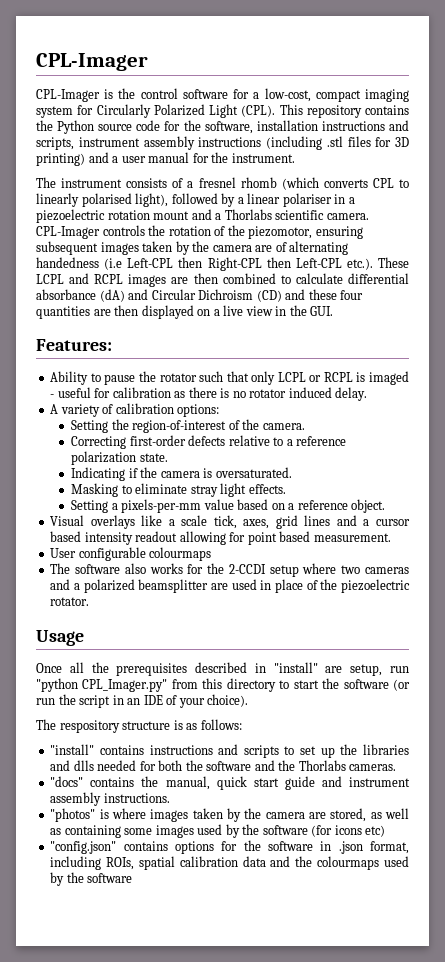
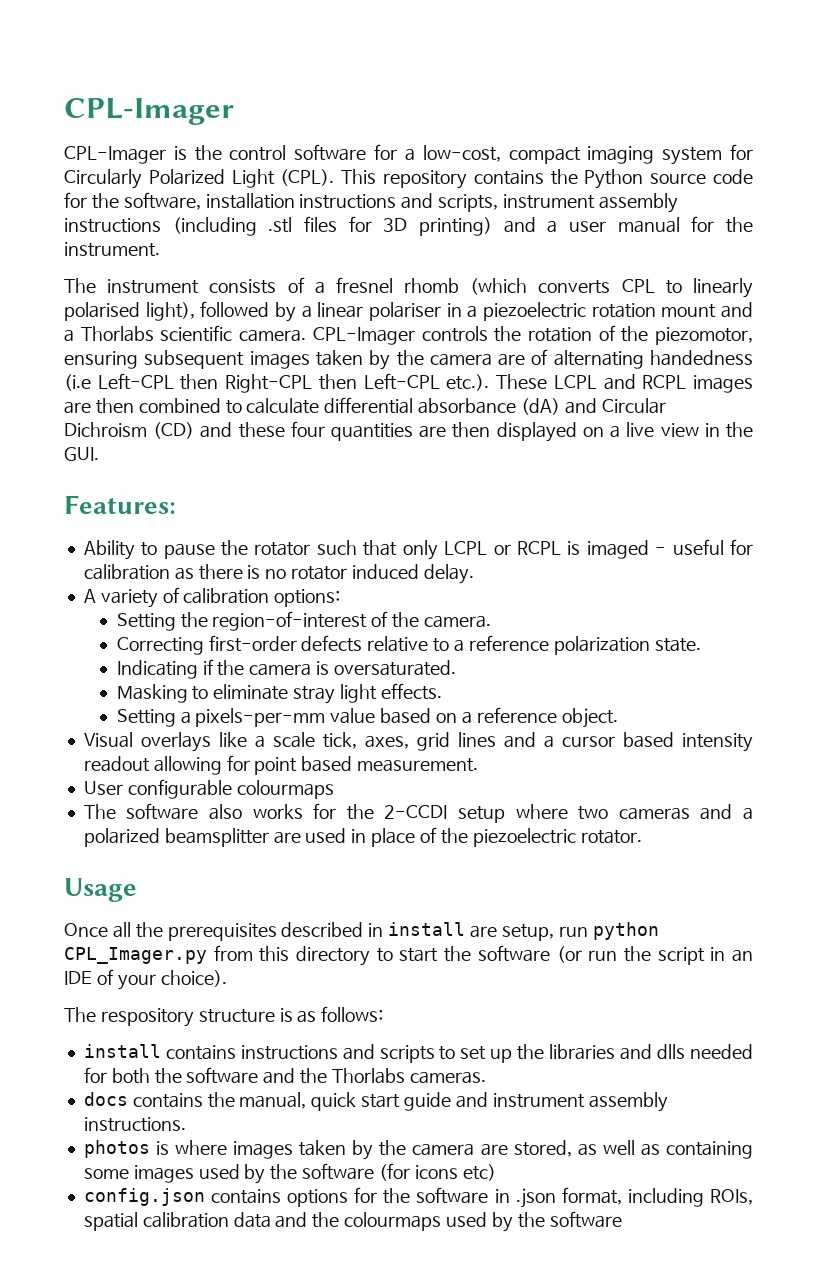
[273,662,318,673] "install" -> [388,922,466,936] install
[36,678,168,692] "python CPL_Imager.py" -> [592,922,659,940] [64,947,207,964] python CPL_Imager.py
[50,744,95,755] "install" -> [83,1044,161,1058] install
[50,776,84,787] "docs" -> [83,1092,128,1106] docs
[50,808,96,822] "photos" -> [83,1140,150,1158] photos
[50,841,117,854] "config.json" -> [83,1188,205,1206] config.json

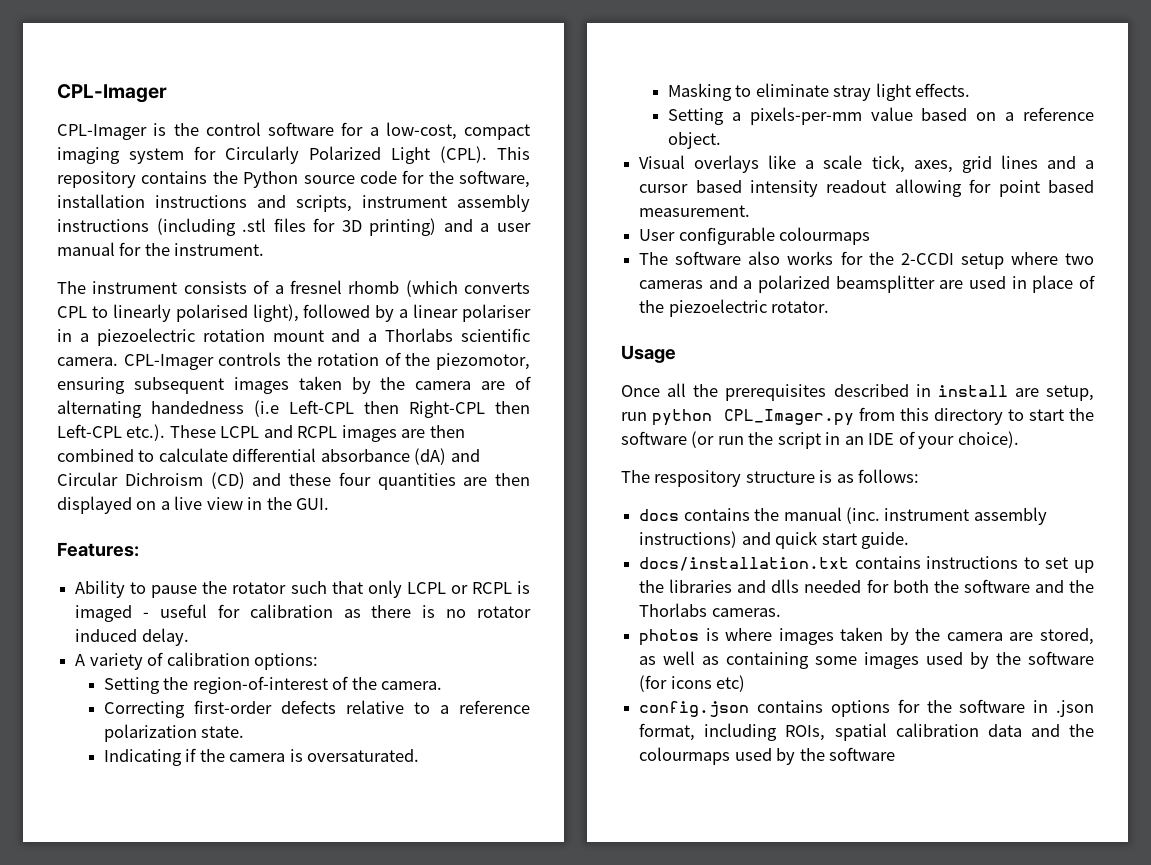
[83,1044,435,1063] install contains instructions and scripts -> [639,507,1047,525] [639,531,909,549] [639,556,1019,571] docs contains the manual (inc. instrument assembly instructions) and quick start guide. // docs/installation.txt contains instructions
[83,1092,668,1112] [83,1117,186,1132] // docs contains the manual, quick start guide and instrument assembly instructions. -> (781, 612) none

